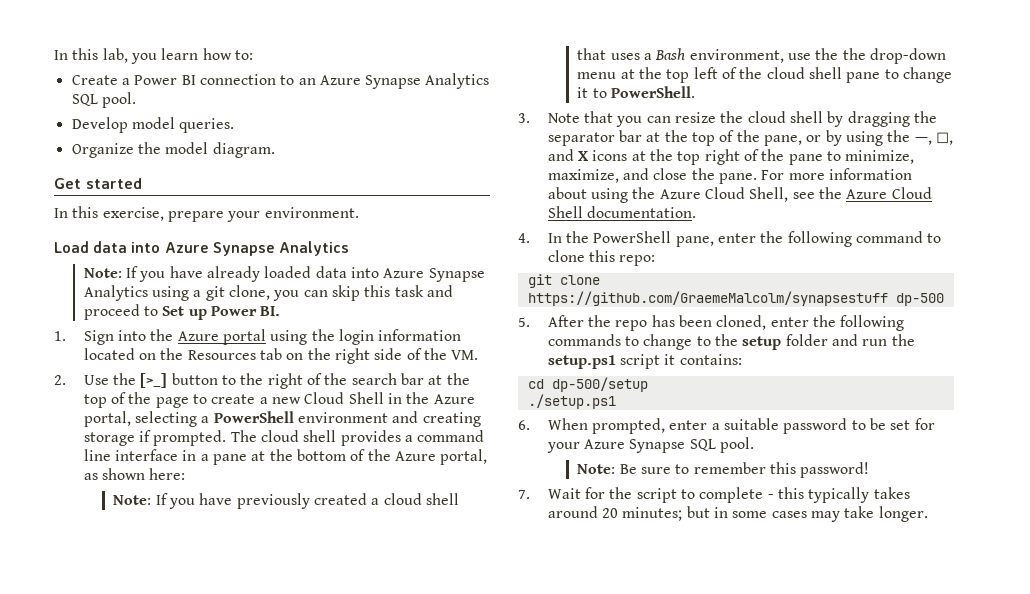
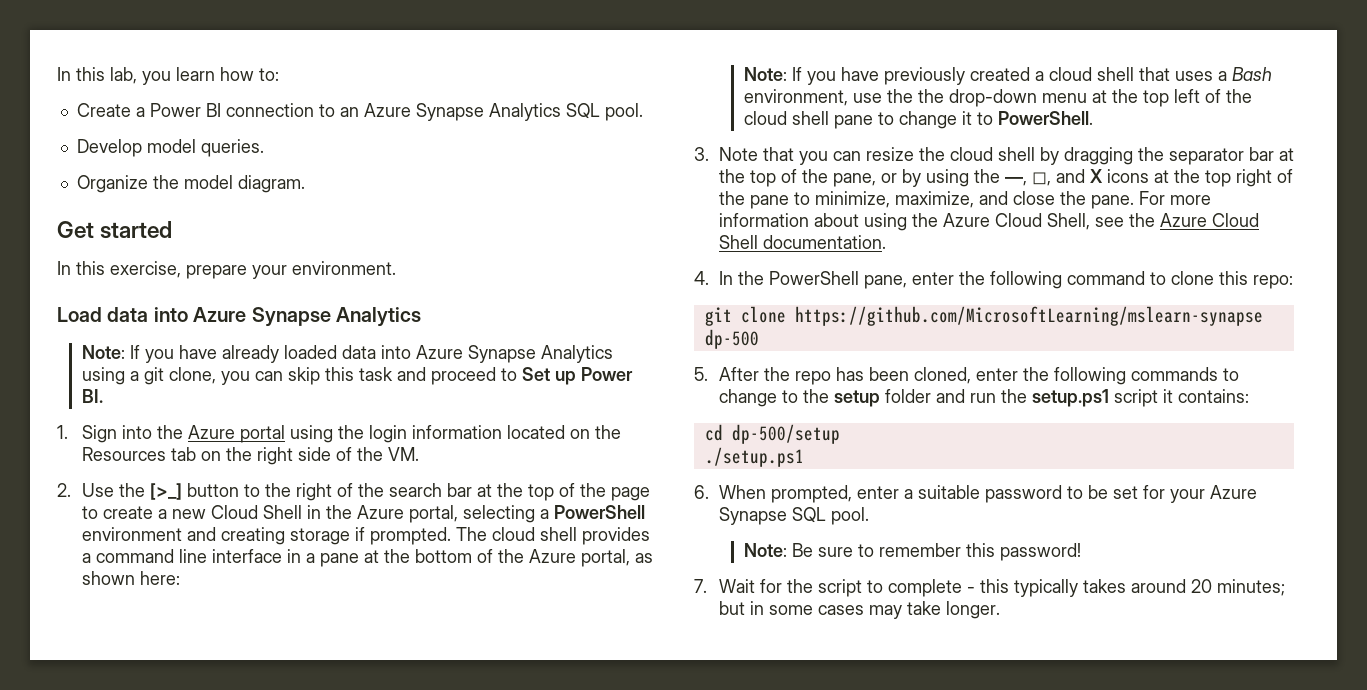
[527,291,888,306] https://github.com/GraemeMalcolm/synapsestuff -> [794,306,1263,326] https://github.com/MicrosoftLearning/mslearn-synapse

